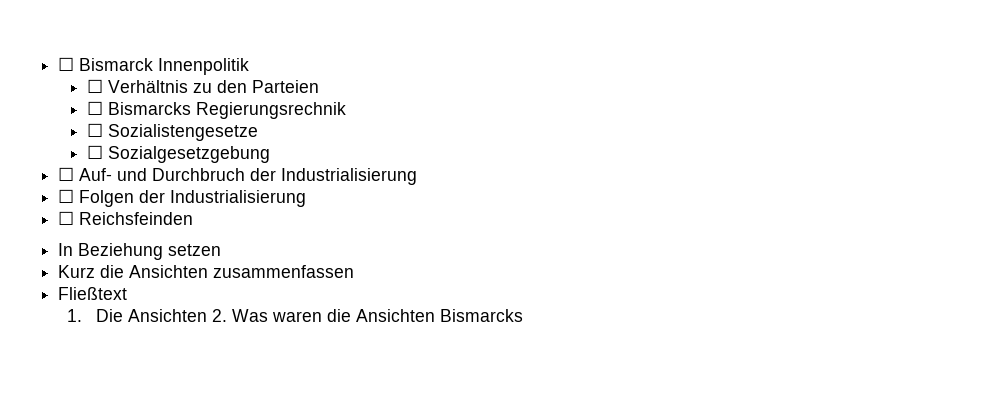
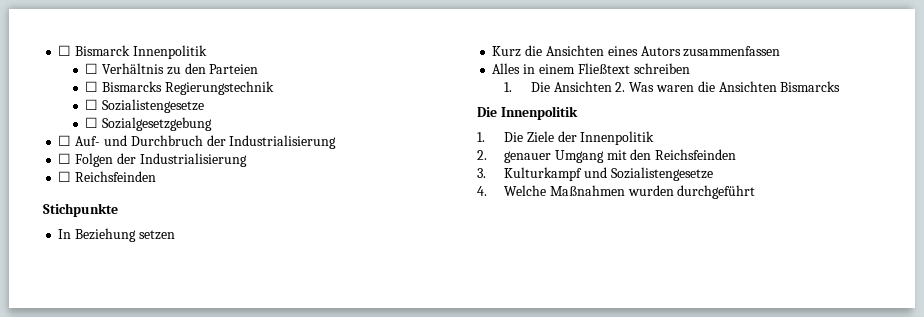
[195,102,346,119] Regierungsrechnik -> [164,81,274,95] Regierungstechnik
(194, 218) none -> [43,203,118,217] // Stichpunkte
(209, 271) none -> [607,46,681,56] eines Autors
(355, 271) none -> [492,63,575,74] Alles in einem
(128, 293) none -> [633,63,690,74] schreiben
(523, 315) none -> [477,106,578,120] [477,131,655,145] [477,149,737,163] [477,167,713,181] [477,185,756,199] // Die Innenpolitik // 1. Die Ziele der Innenpolitik // 2. genauer Umgang mit den Reichsfeinden // 3. Kulturkampf und Sozialistengesetze // 4. Welche Maßnahmen wurden durchgeführt

